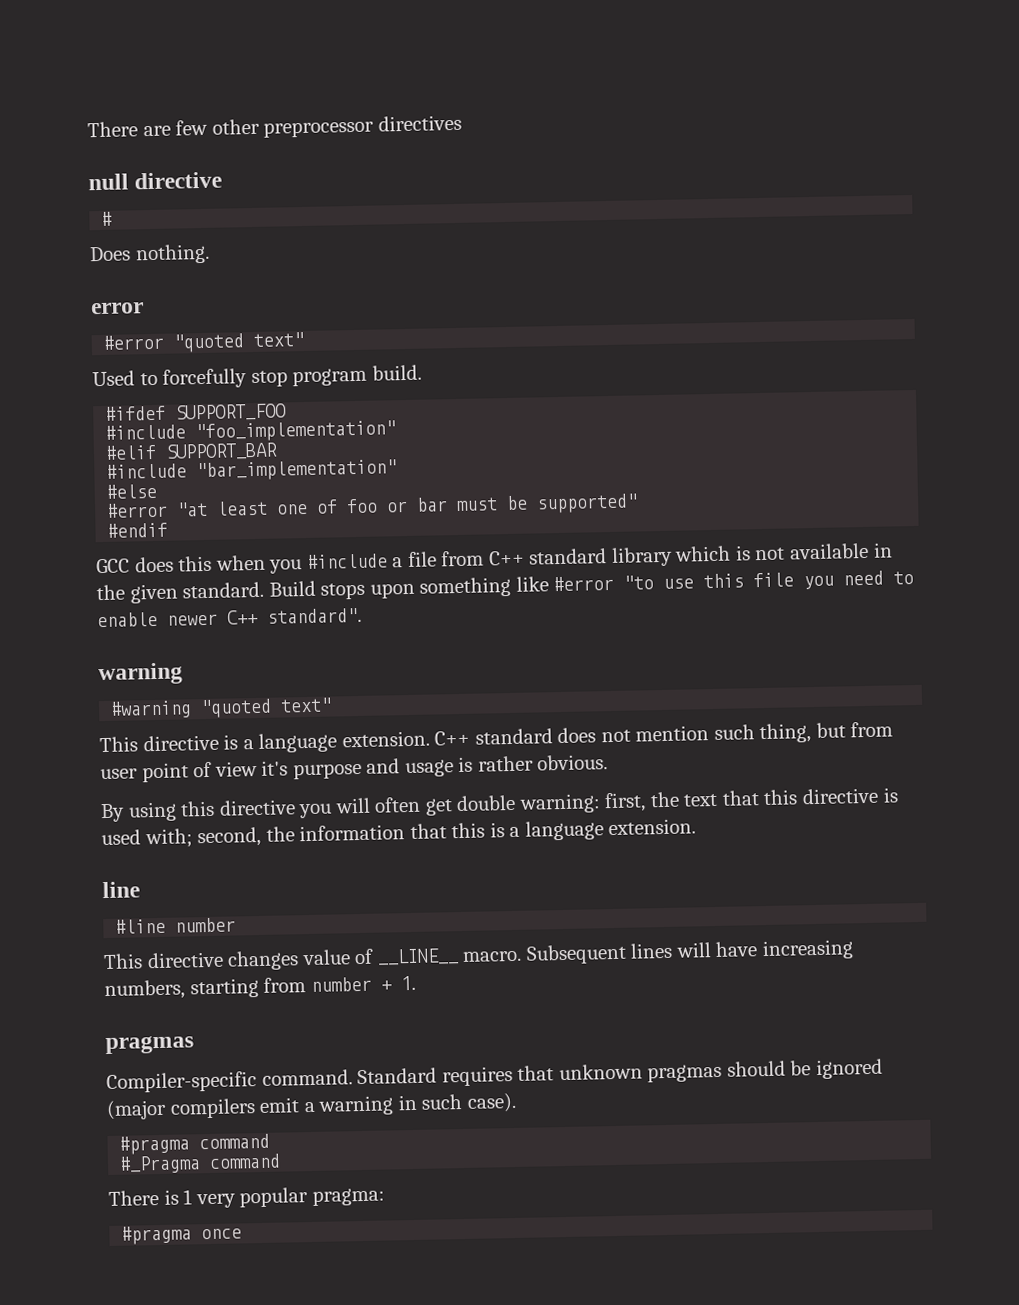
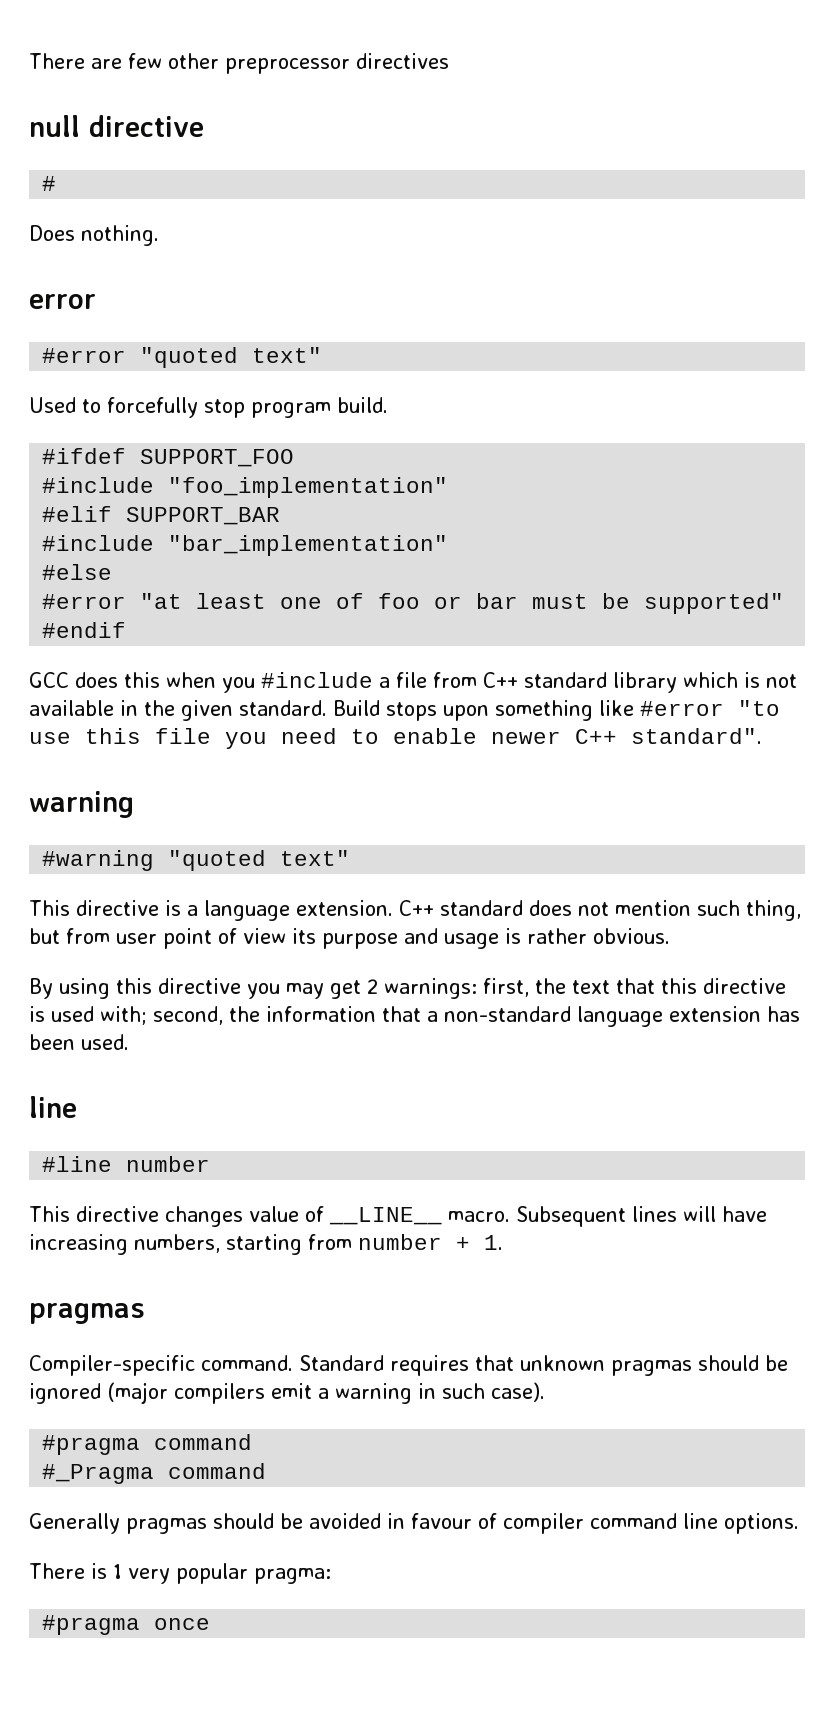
[261,760,289,776] it's -> [292,928,316,944] its
[334,793,601,816] will often get double warning: -> [286,978,477,999] may get 2 warnings:
[451,818,697,841] this is a language extension. -> [427,1006,800,1027] [29,1034,129,1050] a non-standard language extension has been used.
(282, 1161) none -> [29,1513,799,1534] // Generally pragmas should be avoided in favour of compiler command line options.

